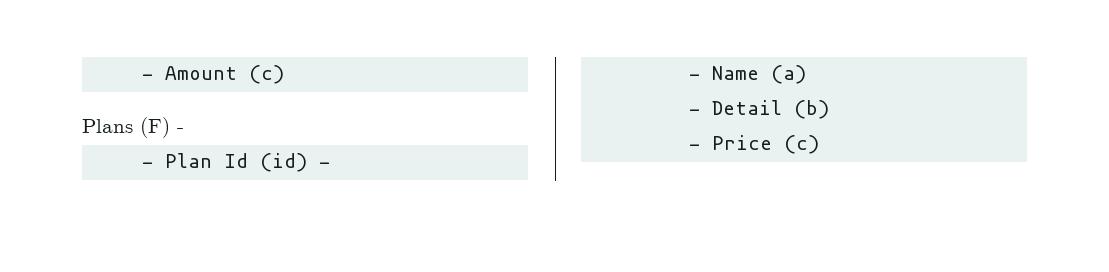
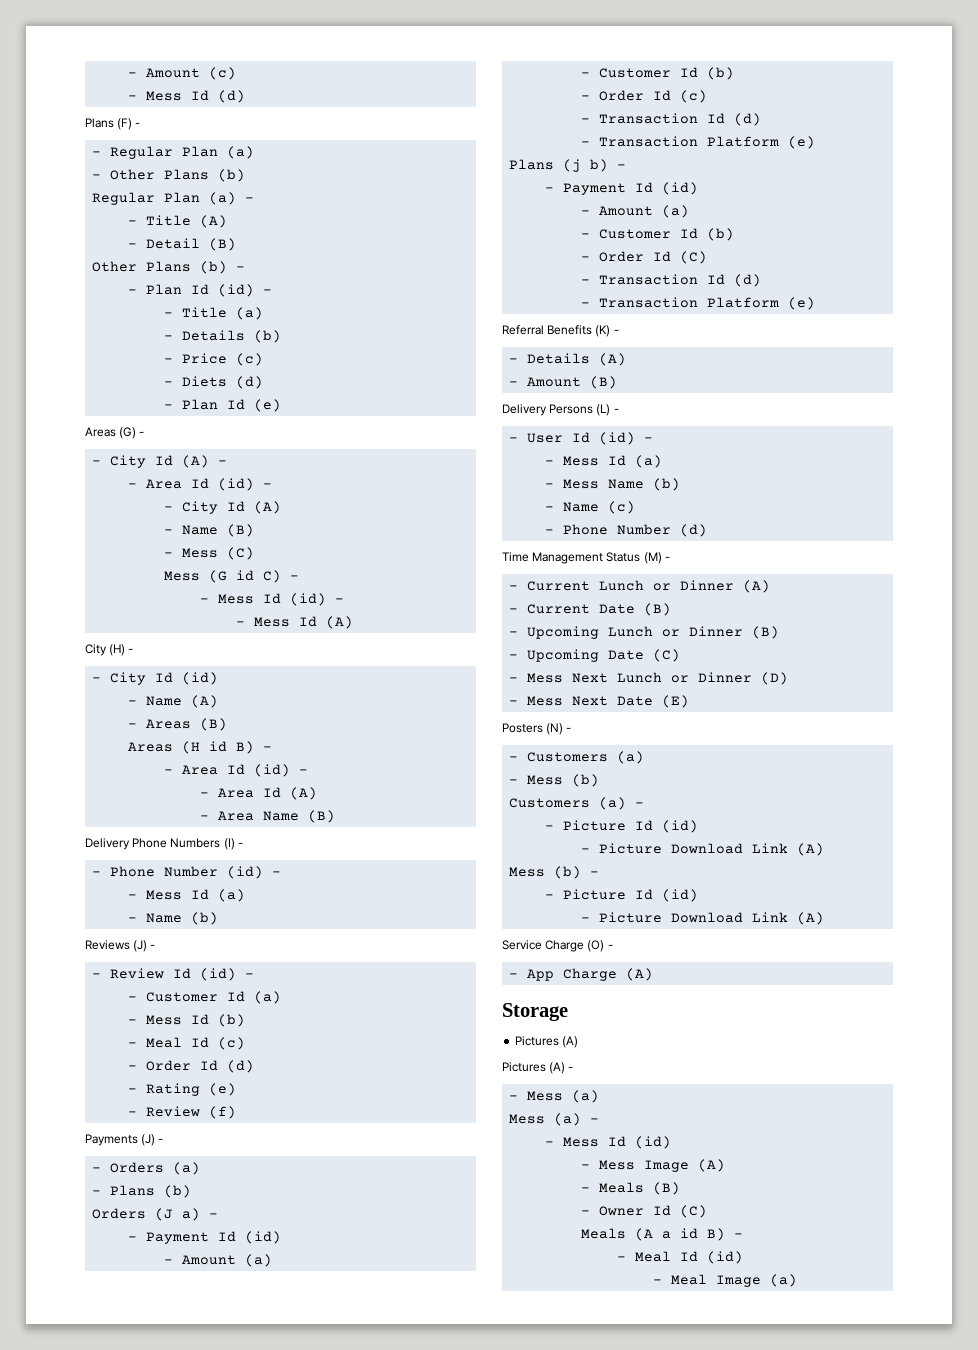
(285, 74) none -> [128,90,246,103] // - Mess Id (d)
(184, 130) none -> [92,146,255,159] [92,169,246,182] [92,192,255,205] [128,215,228,228] [128,238,237,251] [92,261,246,274] // - Regular Plan (a) // - Other Plans (b) // Regular Plan (a) - // - Title (A) // - Detail (B) // Other Plans (b) -
[712,65,807,84] [689,100,783,115] Name (a) // - Detail -> [182,307,264,320] [164,330,246,341] Title (a) // - Details
(820, 144) none -> [164,376,264,389] [164,399,282,412] [85,427,145,439] [92,455,228,468] [128,478,273,491] [164,501,282,514] [164,524,255,537] [164,547,255,560] [164,570,300,583] [200,593,345,606] [236,616,354,629] [85,644,134,656] [92,672,219,685] [128,695,219,708] [128,718,228,731] [128,741,273,754] [164,764,309,777] [200,787,318,800] [200,810,336,823] [85,838,243,850] [92,866,282,879] [128,889,246,902] [128,912,219,925] [85,940,156,952] [92,968,255,981] [128,991,282,1004] [128,1014,246,1027] [128,1037,246,1050] [128,1060,255,1073] [128,1083,237,1096] [128,1106,237,1119] [85,1134,164,1146] [92,1162,201,1175] [92,1185,192,1198] [92,1208,219,1221] [128,1231,282,1244] [164,1254,273,1267] [581,67,735,80] [581,90,708,103] [581,113,762,126] [581,136,816,149] [509,159,627,172] [545,182,699,195] [581,205,690,218] [581,228,735,241] [581,251,708,264] [581,274,762,287] [581,297,816,310] [502,325,619,337] [509,353,627,366] [509,376,618,389] [502,404,619,416] [509,432,654,445] [545,455,663,468] [545,478,681,491] [545,501,636,514] [545,524,708,537] [502,552,670,564] [509,580,771,593] [509,603,672,616] [509,626,780,639] [509,649,681,662] [509,672,789,685] [509,695,690,708] [502,723,572,735] [509,751,645,764] [509,774,600,787] [509,797,645,810] [545,820,699,833] [581,843,825,856] [509,866,600,879] [545,889,699,902] [581,912,825,925] [502,940,613,952] [509,968,654,981] [502,1003,568,1021] [515,1036,579,1048] [502,1062,574,1074] [509,1090,600,1103] [509,1113,600,1126] [545,1136,672,1149] [581,1159,726,1172] [581,1182,681,1195] [581,1205,708,1218] [581,1228,744,1241] [617,1251,744,1264] [653,1274,798,1287] // - Diets (d) // - Plan Id (e) // Areas (G) - // - City Id (A) - // - Area Id (id) - // - City Id (A) // - Name (B) // - Mess (C) // Mess (G id C) - // - Mess Id (id) - // - Mess Id (A) // City (H) - // - City Id (id) // - Name (A) // - Areas (B) // Areas (H id B) - // - Area Id (id) - // - Area Id (A) // - Area Name (B) // Delivery Phone Numbers (I) - // - Phone Number (id) - // - Mess Id (a) // - Name (b) // Reviews (J) - // - Review Id (id) - // - Customer Id (a) // - Mess Id (b) // - Meal Id (c) // - Order Id (d) // - Rating (e) // - Review (f) // Payments (J) - // - Orders (a) // - Plans (b) // Orders (J a) - // - Payment Id (id) // - Amount (a) // - Customer Id (b) // - Order Id (c) // - Transaction Id (d) // - Transaction Platform (e) // Plans (j b) - // - Payment Id (id) // - Amount (a) // - Customer Id (b) // - Order Id (C) // - Transaction Id (d) // - Transaction Platform (e) // Referral Benefits (K) - // - Details (A) // - Amount (B) // Delivery Persons (L) - // - User Id (id) - // - Mess Id (a) // - Mess Name (b) // - Name (c) // - Phone Number (d) // Time Management Status (M) - // - Current Lunch or Dinner (A) // - Current Date (B) // - Upcoming Lunch or Dinner (B) // - Upcoming Date (C) // - Mess Next Lunch or Dinner (D) // - Mess Next Date (E) // Posters (N) - // - Customers (a) // - Mess (b) // Customers (a) - // - Picture Id (id) // - Picture Download Link (A) // Mess (b) - // - Picture Id (id) // - Picture Download Link (A) // Service Charge (O) - // - App Charge (A) // Storage // Pictures (A) // Pictures (A) - // - Mess (a) // Mess (a) - // - Mess Id (id) // - Mess Image (A) // - Meals (B) // - Owner Id (C) // Meals (A a id B) - // - Meal Id (id) // - Meal Image (a)

